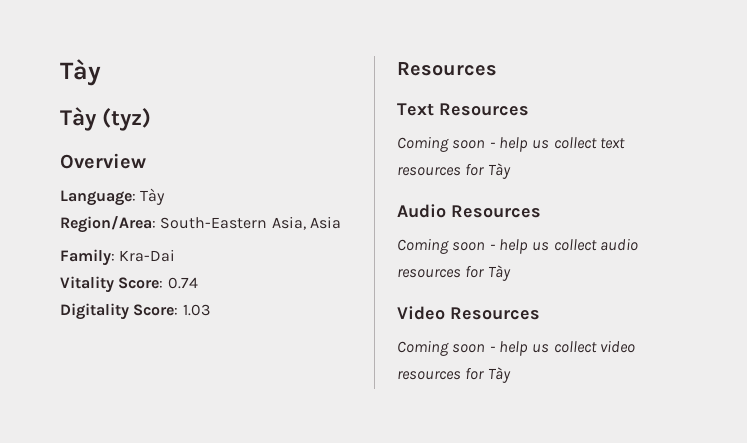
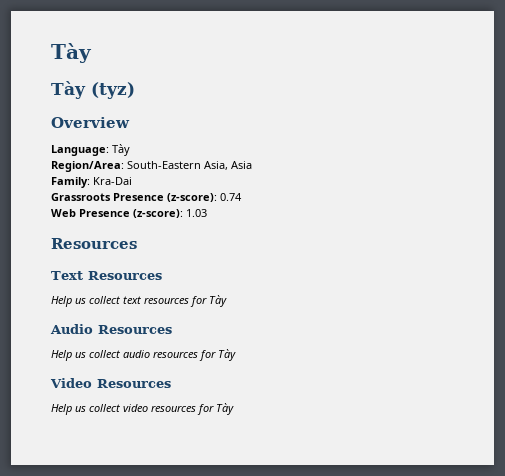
[60,276,198,293] [60,303,179,320] Vitality Score: 0.74 // Digitality Score: -> [51,193,242,202] [51,209,183,218] Grassroots Presence (z-score): 0.74 // Web Presence (z-score):
[397,136,528,152] Coming soon - help -> [51,296,72,307] Help
[397,238,528,254] Coming soon - help -> [51,350,72,361] Help
[397,340,528,356] Coming soon - help -> [51,404,72,415] Help

